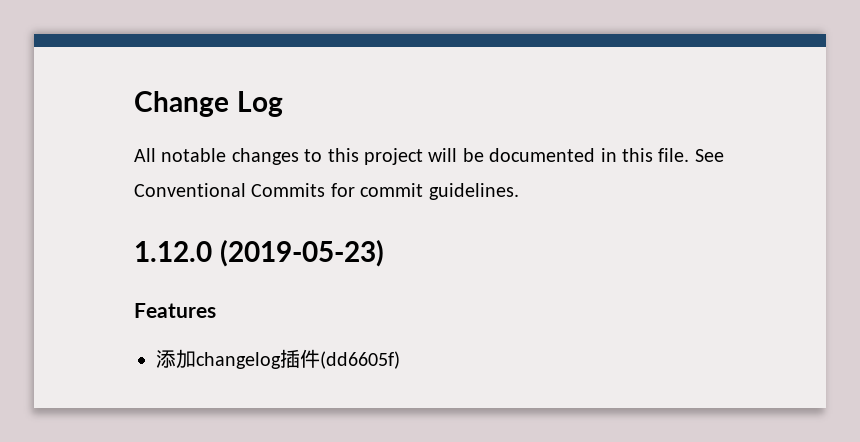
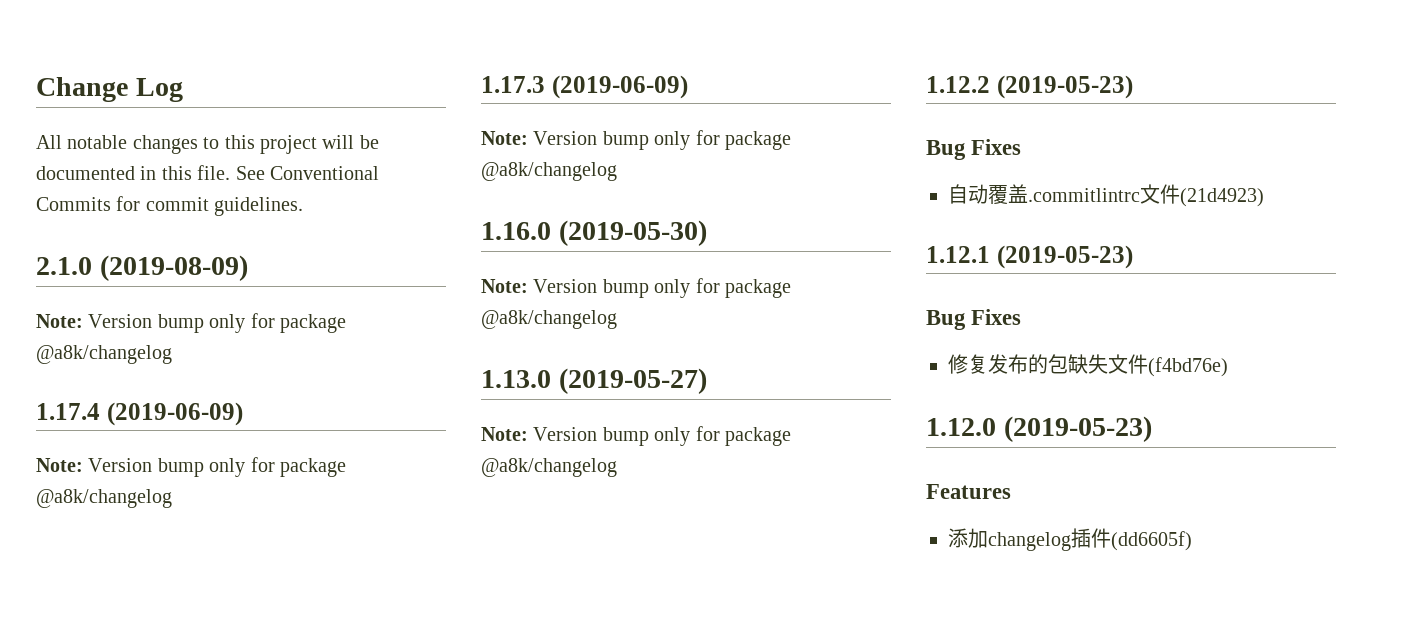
(519, 191) none -> [36,255,248,281] [36,313,346,333] [36,345,172,364] [36,402,243,426] [36,457,346,477] [36,489,172,508] [481,75,688,99] [481,130,791,150] [481,162,617,181] [481,220,707,246] [481,278,791,298] [481,310,617,329] [481,368,707,394] [481,426,791,446] [481,458,617,477] [926,75,1133,99] [926,139,1022,160] [948,184,1264,207] [926,245,1133,269] [926,309,1022,330] [948,354,1228,377] // 2.1.0 (2019-08-09) // Note: Version bump only for package @a8k/changelog // 1.17.4 (2019-06-09) // Note: Version bump only for package @a8k/changelog // 1.17.3 (2019-06-09) // Note: Version bump only for package @a8k/changelog // 1.16.0 (2019-05-30) // Note: Version bump only for package @a8k/changelog // 1.13.0 (2019-05-27) // Note: Version bump only for package @a8k/changelog // 1.12.2 (2019-05-23) // Bug Fixes // 自动覆盖.commitlintrc文件(21d4923) // 1.12.1 (2019-05-23) // Bug Fixes // 修复发布的包缺失文件(f4bd76e)

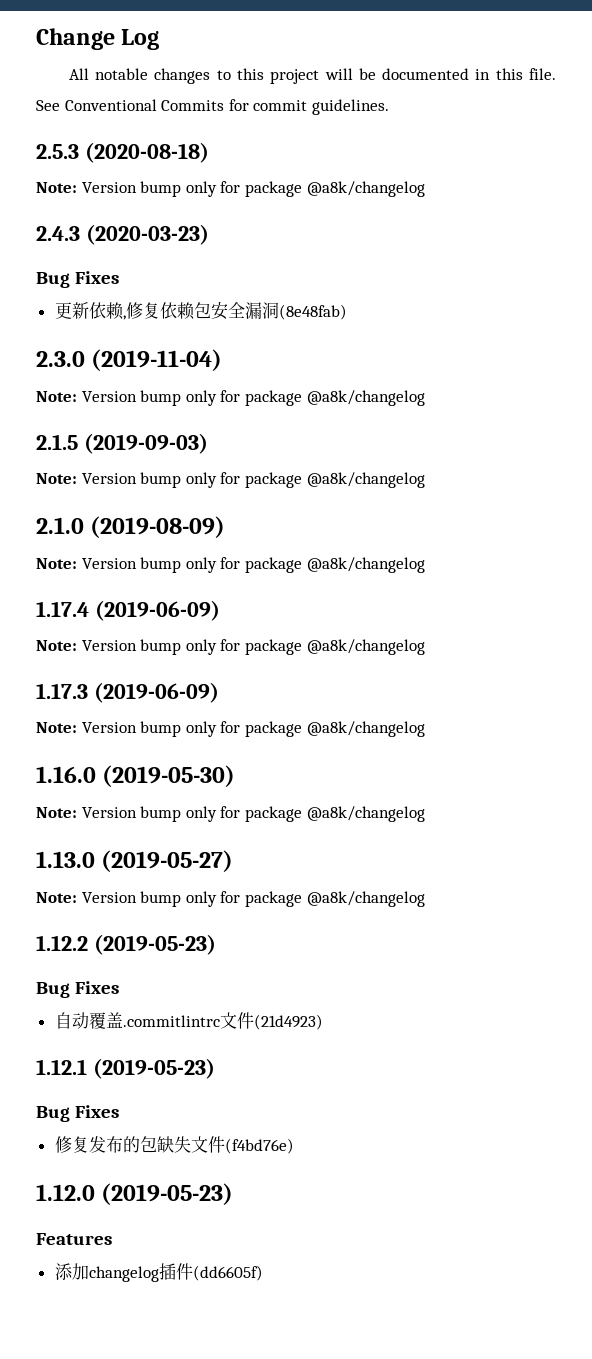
(304, 206) none -> [36,142,209,163] [36,181,425,197] [36,224,209,245] [36,271,120,288] [54,302,347,320] [36,349,223,371] [36,390,425,406] [36,433,208,454] [36,472,425,488] // 2.5.3 (2020-08-18) // Note: Version bump only for package @a8k/changelog // 2.4.3 (2020-03-23) // Bug Fixes // 更新依赖,修复依赖包安全漏洞(8e48fab) // 2.3.0 (2019-11-04) // Note: Version bump only for package @a8k/changelog // 2.1.5 (2019-09-03) // Note: Version bump only for package @a8k/changelog

